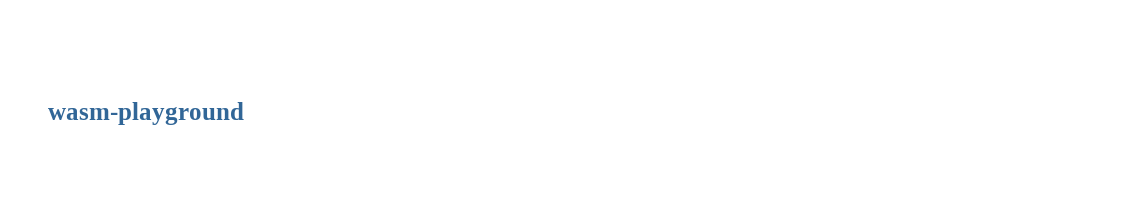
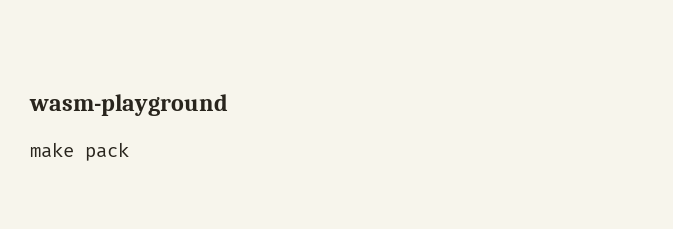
(244, 113) none -> [30,142,129,161] // make pack

